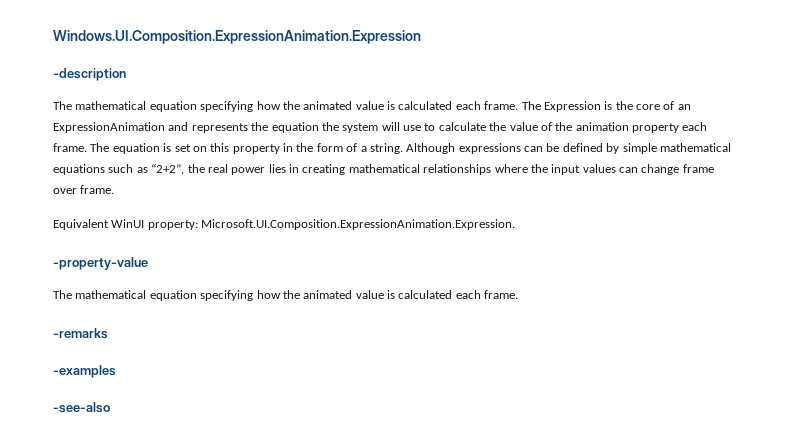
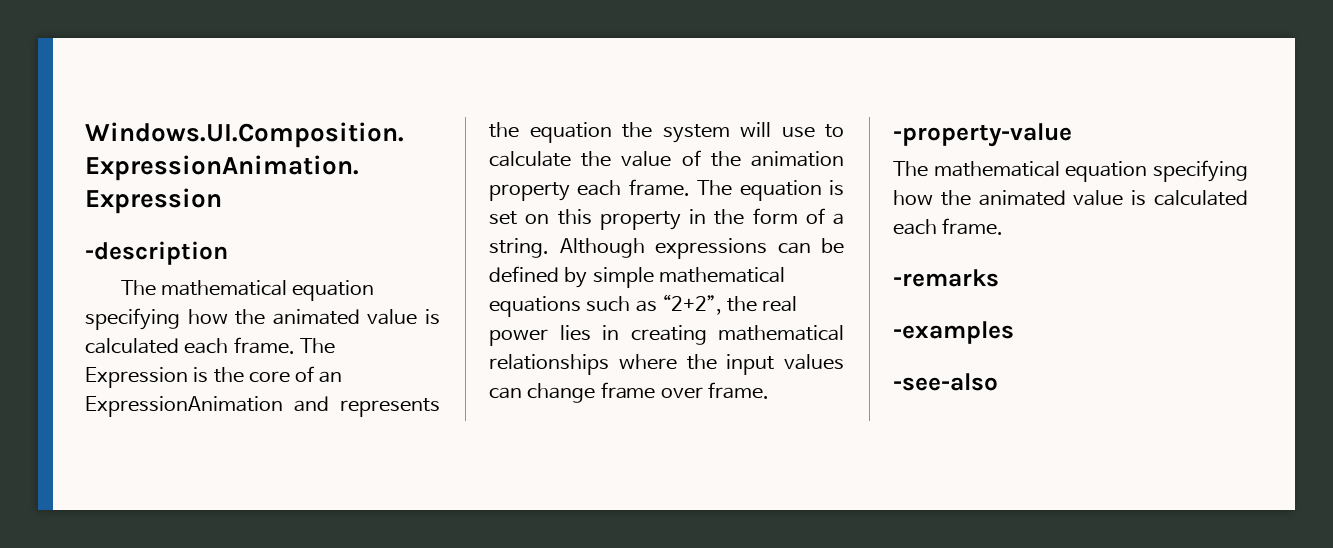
[53,219,516,230] // Equivalent WinUI property: Microsoft.UI.Composition.ExpressionAnimation.Expression. -> (770, 390) none

